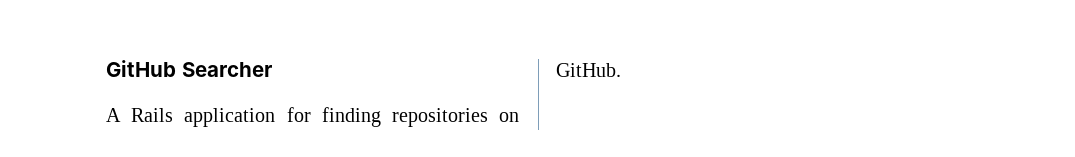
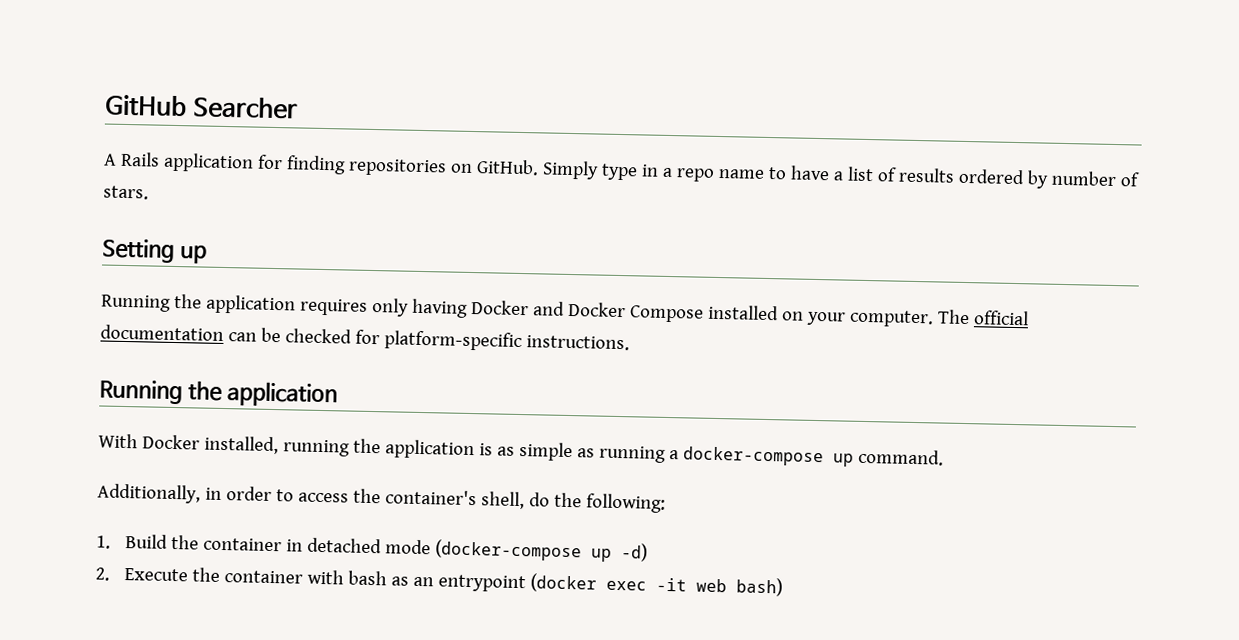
(621, 70) none -> [541,160,1140,189] [103,185,149,200] [102,238,207,264] [101,293,1029,328] [100,324,630,352] [99,379,338,408] [98,433,944,467] [97,483,666,513] [96,534,649,562] [95,567,784,597] Simply type in a repo name to have a list of results ordered by number of stars. // Setting up // Running the application requires only having Docker and Docker Compose installed on your computer. The official documentation can be checked for platform-specific instructions. // Running the application // With Docker installed, running the application is as simple as running a docker-compose up command. // Additionally, in order to access the container's shell, do the following: // 1. Build the container in detached mode (docker-compose up -d) // 2. Execute the container with bash as an entrypoint (docker exec -it web bash)

